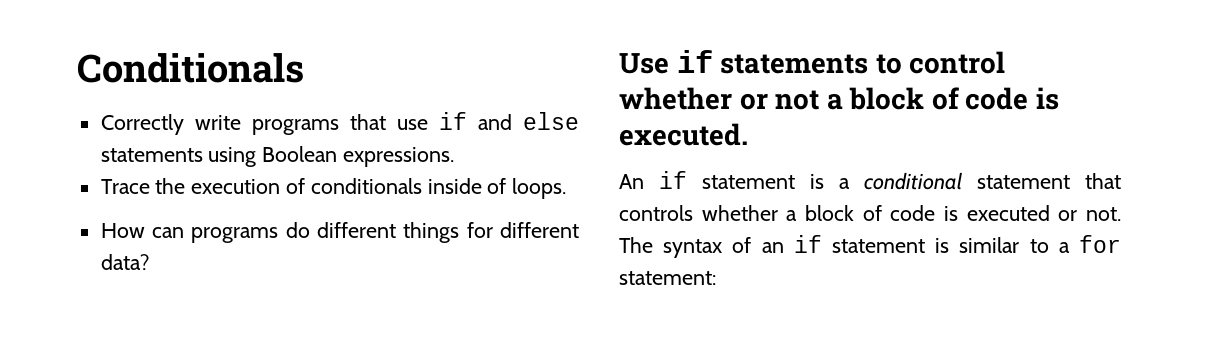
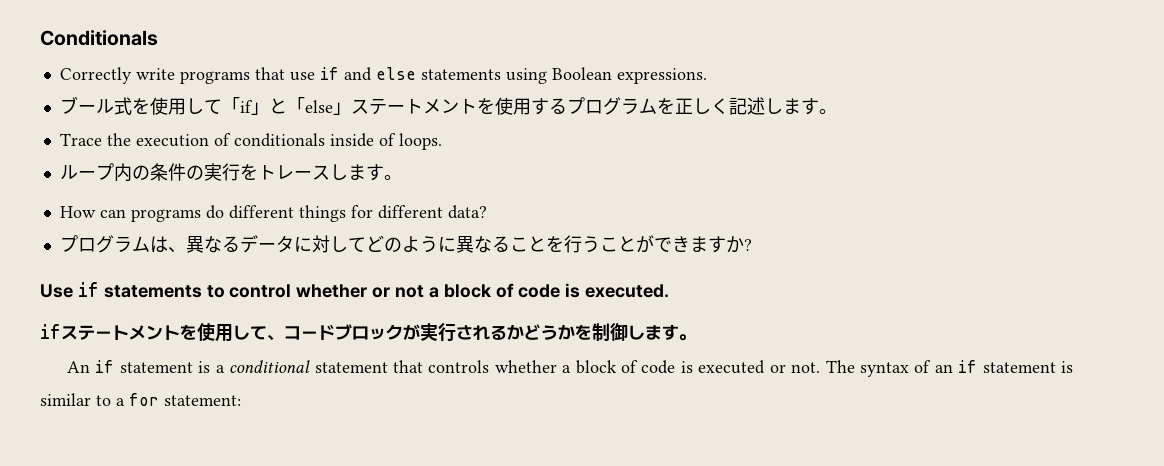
(455, 157) none -> [59,96,837,115] // ブール式を使用して「if」と「else」ステートメントを使用するプログラムを正しく記述します。
(567, 188) none -> [59,163,402,182] // ループ内の条件の実行をトレースします。
(149, 262) none -> [59,235,752,253] // プログラムは、異なるデータに対してどのように異なることを行うことができますか?
(748, 134) none -> [40,323,696,342] // ifステートメントを使用して、コードブロックが実行されるかどうかを制御します。

